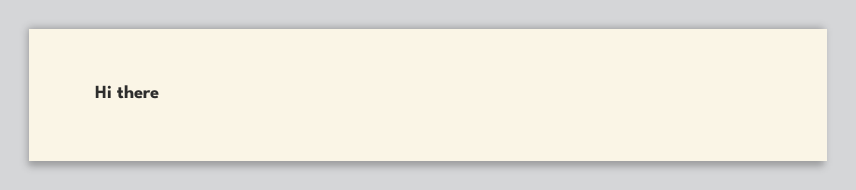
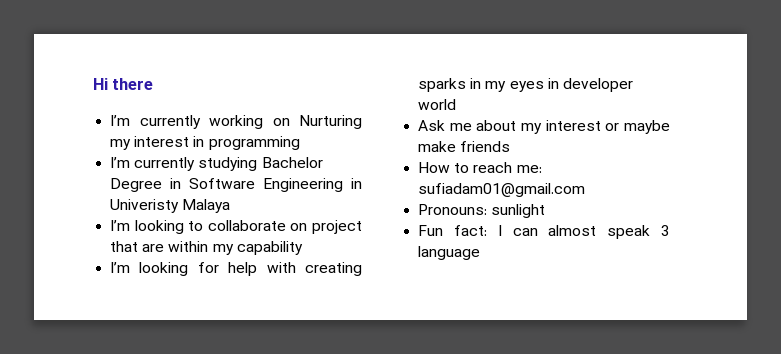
(159, 92) none -> [110,115,362,129] [110,136,300,150] [110,157,323,171] [110,178,362,192] [110,199,231,213] [110,220,362,234] [110,241,303,255] [110,262,362,276] [418,78,633,92] [418,99,457,110] [418,120,670,134] [418,141,511,152] [418,162,542,173] [418,183,586,197] [418,204,546,218] [418,225,670,239] [418,246,481,260] // I’m currently working on Nurturing my interest in programming // I’m currently studying Bachelor Degree in Software Engineering in Univeristy Malaya // I’m looking to collaborate on project that are within my capability // I’m looking for help with creating sparks in my eyes in developer world // Ask me about my interest or maybe make friends // How to reach me: sufiadam01@gmail.com // Pronouns: sunlight // Fun fact: I can almost speak 3 language

